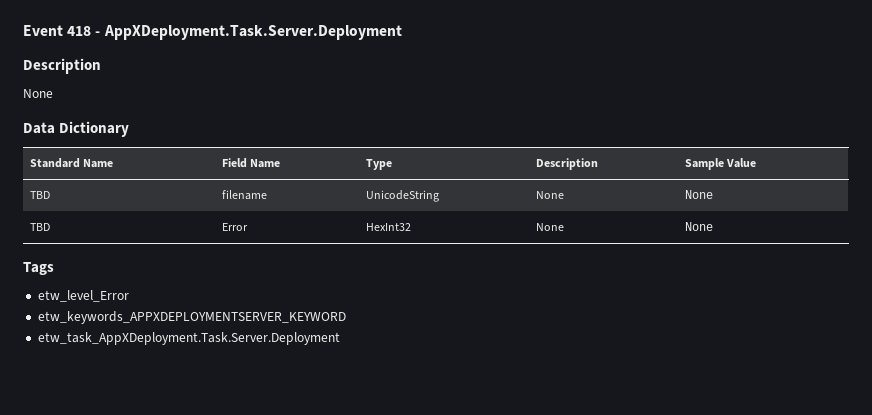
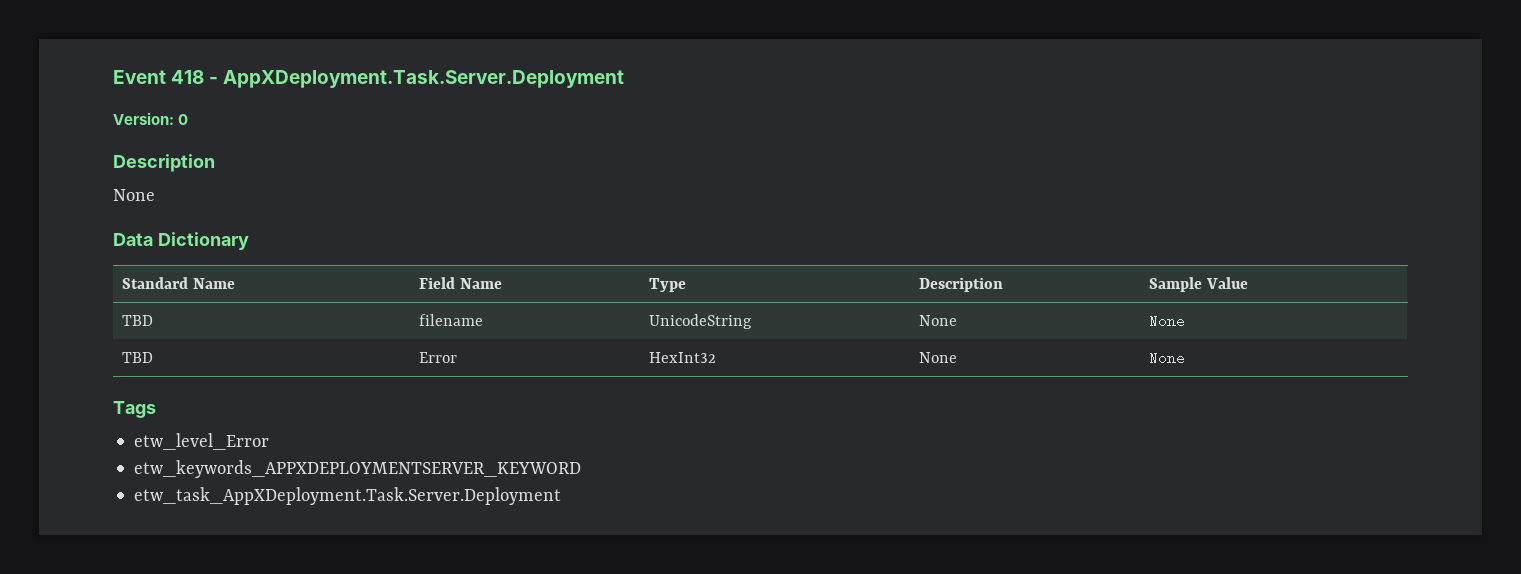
(402, 32) none -> [113,112,189,125] // Version: 0

